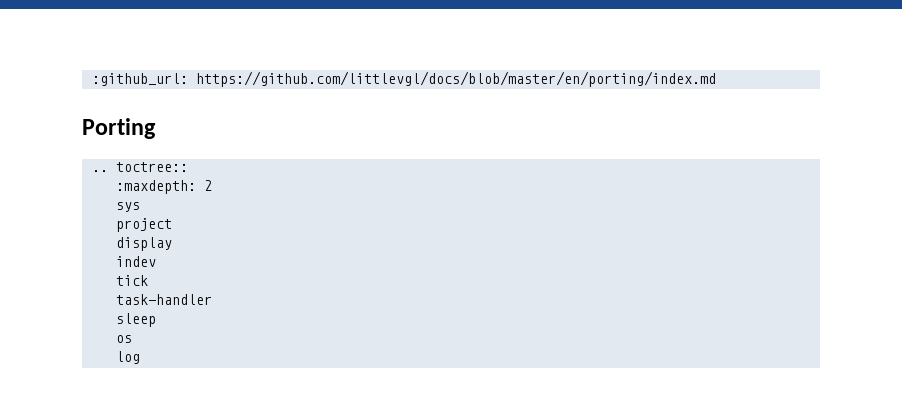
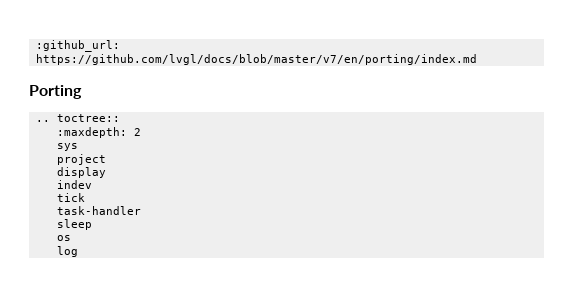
[196,71,717,87] https://github.com/littlevgl/docs/blob/master/en/porting/index.md -> [35,54,477,65] https://github.com/lvgl/docs/blob/master/v7/en/porting/index.md

